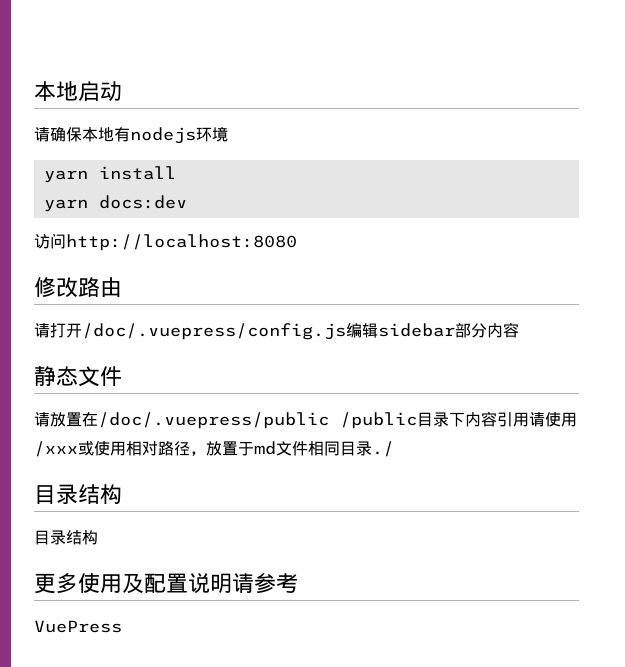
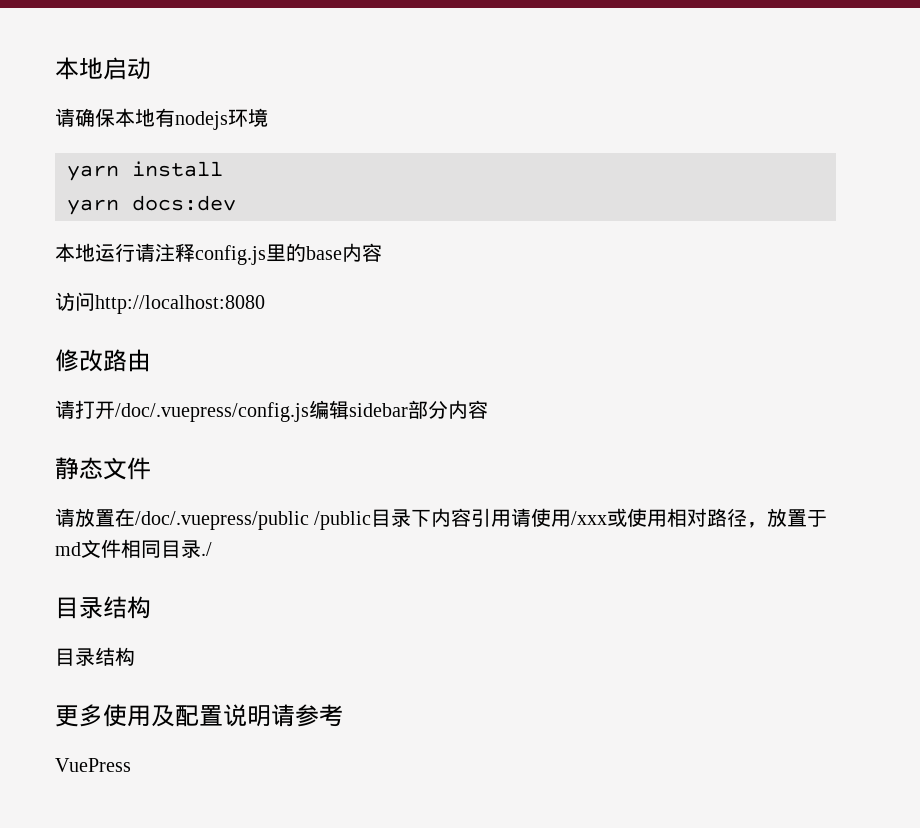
(187, 202) none -> [55,243,382,265] // 本地运行请注释config.js里的base内容

